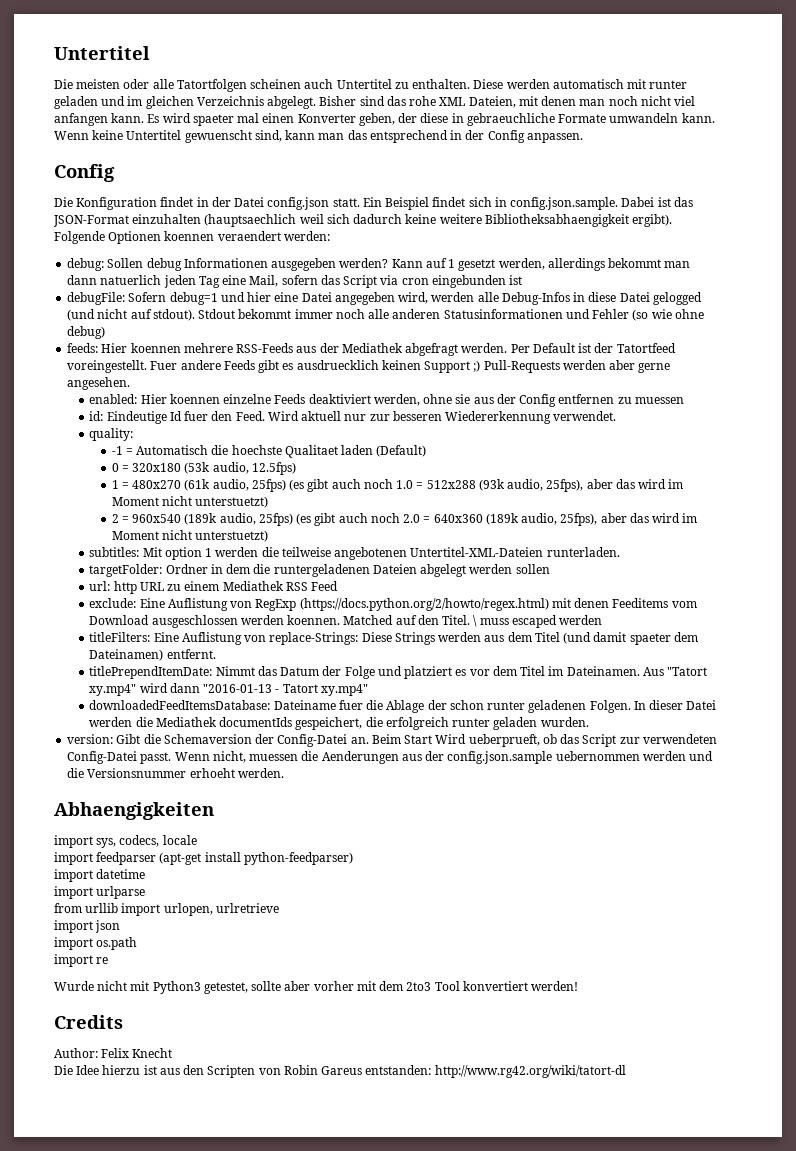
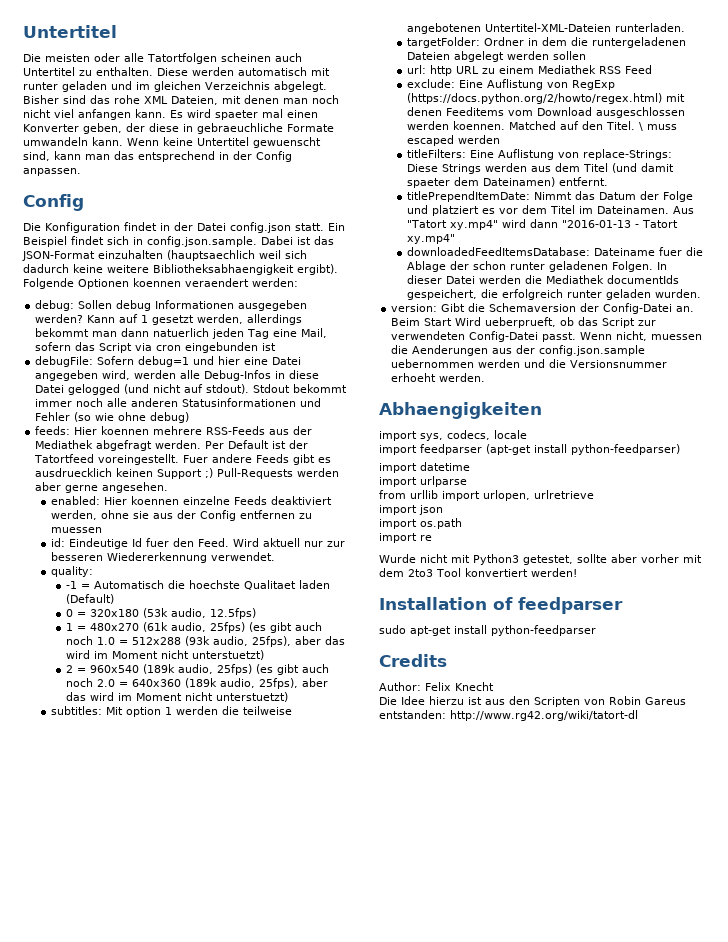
(579, 986) none -> [379,597,623,614] [379,625,596,636] // Installation of feedparser // sudo apt-get install python-feedparser

